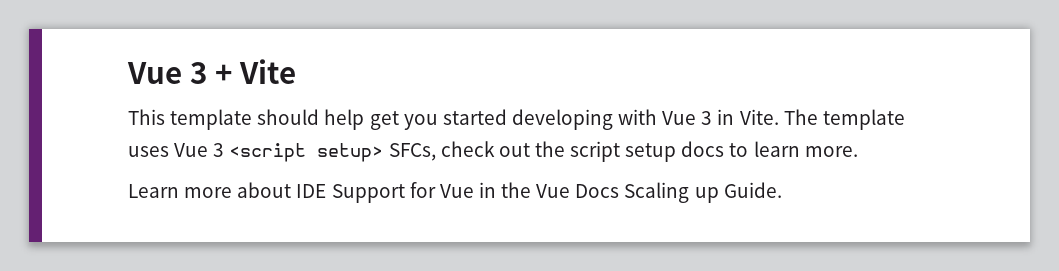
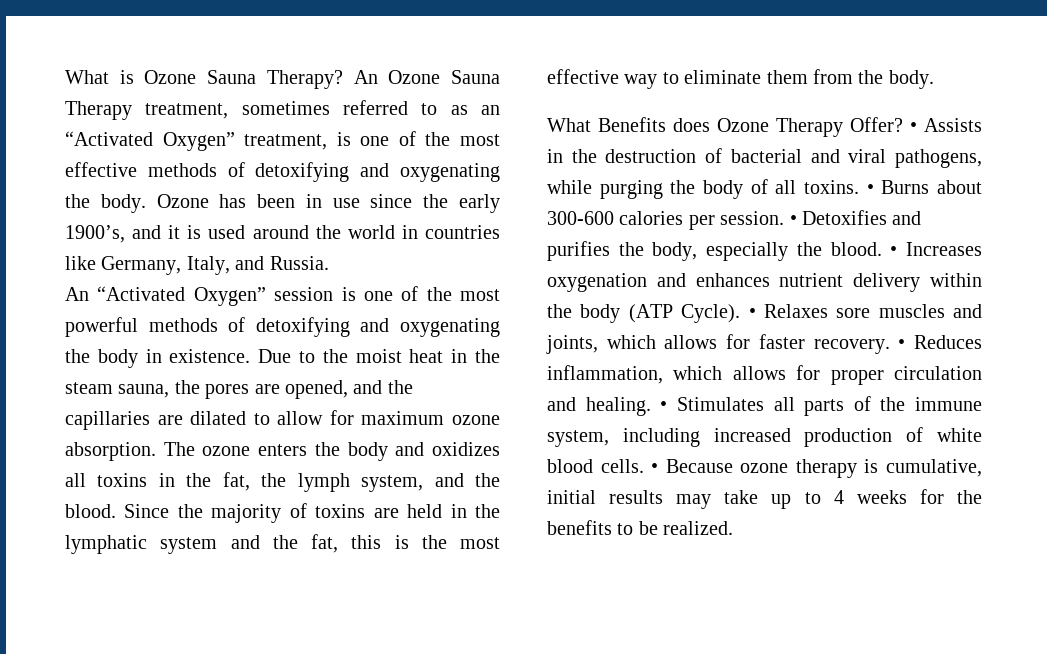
[127,59,296,84] [128,109,905,130] [128,141,858,162] [128,182,782,203] Vue 3 + Vite // This template should help get you started developing with Vue 3 in Vite. The template uses Vue 3 <script setup> SFCs, check out the script setup docs to learn more. // Learn more about IDE Support for Vue in the Vue Docs Scaling up Guide. -> [65,70,501,89] [65,100,500,120] [65,131,500,151] [65,162,501,182] [65,194,500,213] [65,225,500,243] [65,256,329,275] [65,286,500,306] [65,317,500,337] [65,349,501,368] [65,380,413,399] [65,410,500,430] [65,442,501,461] [65,472,501,492] [65,503,501,523] [65,534,500,554] [547,69,934,89] [547,117,982,137] [547,148,982,168] [547,179,982,199] [547,210,922,230] [547,241,982,261] [547,273,982,292] [547,304,982,323] [546,334,982,354] [547,365,982,385] [547,396,982,416] [547,427,982,447] [547,459,982,478] [547,489,982,509] [547,520,734,535] What is Ozone Sauna Therapy? An Ozone Sauna Therapy treatment, sometimes referred to as an “Activated Oxygen” treatment, is one of the most effective methods of detoxifying and oxygenating the body. Ozone has been in use since the early 1900’s, and it is used around the world in countries like Germany, Italy, and Russia. // An “Activated Oxygen” session is one of the most powerful methods of detoxifying and oxygenating the body in existence. Due to the moist heat in the steam sauna, the pores are opened, and the capillaries are dilated to allow for maximum ozone absorption. The ozone enters the body and oxidizes all toxins in the fat, the lymph system, and the blood. Since the majority of toxins are held in the lymphatic system and the fat, this is the most effective way to eliminate them from the body. // What Benefits does Ozone Therapy Offer? • Assists in the destruction of bacterial and viral pathogens, while purging the body of all toxins. • Burns about 300-600 calories per session. • Detoxifies and purifies the body, especially the blood. • Increases oxygenation and enhances nutrient delivery within the body (ATP Cycle). • Relaxes sore muscles and joints, which allows for faster recovery. • Reduces inflammation, which allows for proper circulation and healing. • Stimulates all parts of the immune system, including increased production of white blood cells. • Because ozone therapy is cumulative, initial results may take up to 4 weeks for the benefits to be realized.

